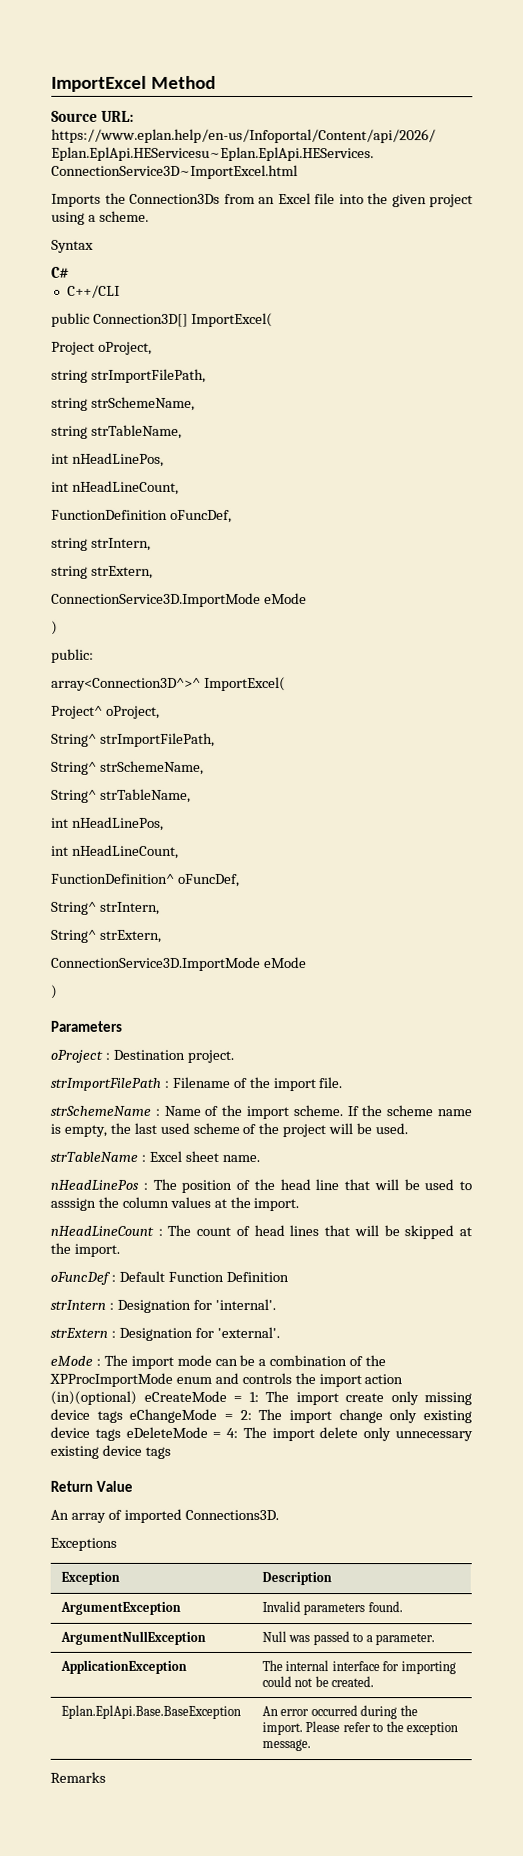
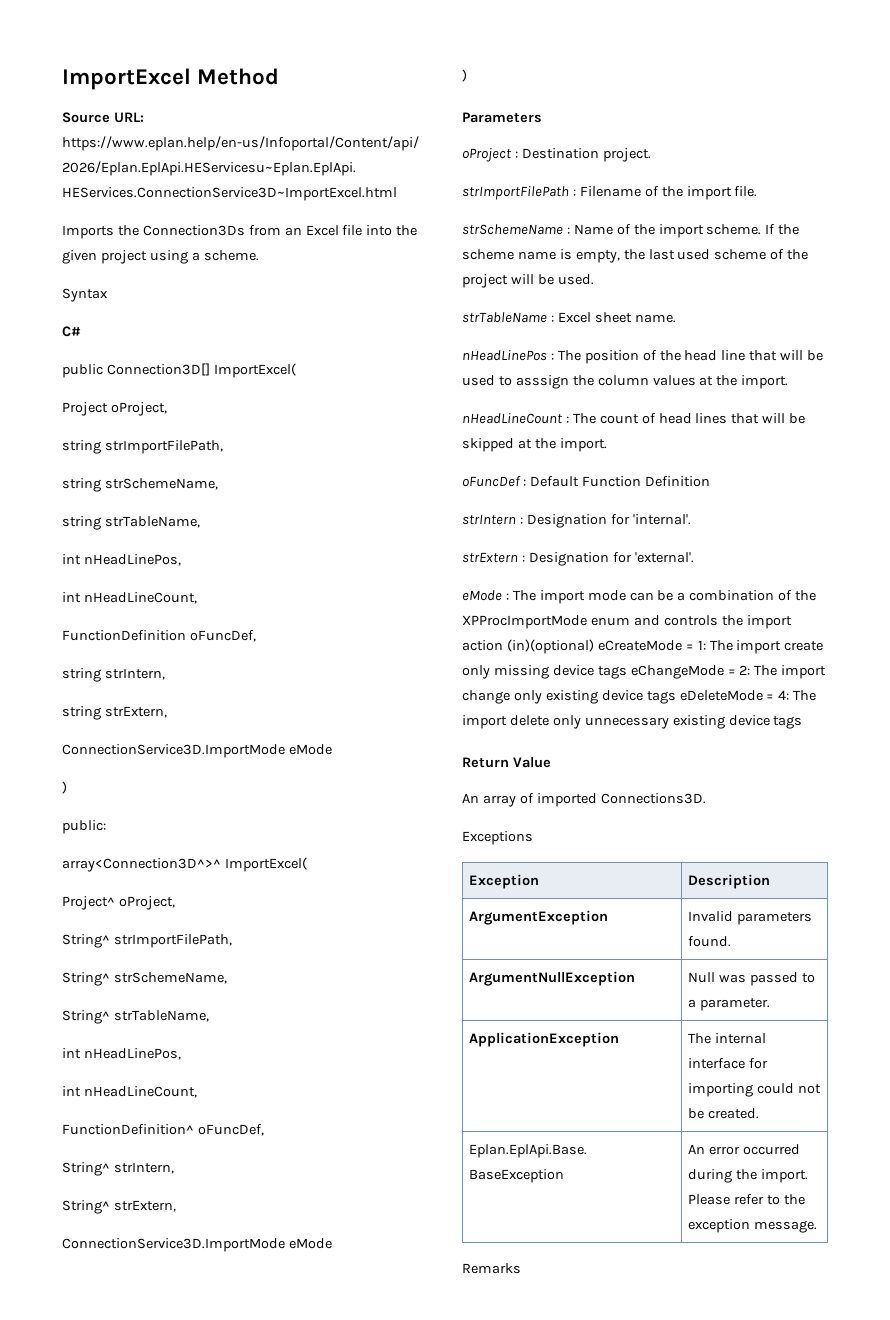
[66,284,120,298] // C++/CLI -> (81, 331) none

